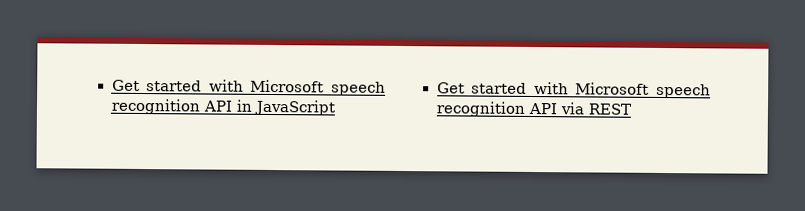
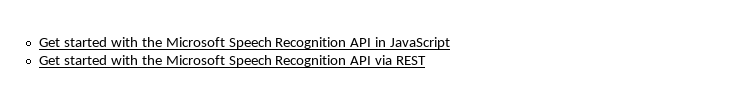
[111,79,386,96] [110,98,201,115] Get started with Microsoft speech recognition -> [38,37,347,49] Get started with the Microsoft Speech Recognition
[575,82,711,99] [435,101,526,117] Microsoft speech recognition -> [141,55,347,67] the Microsoft Speech Recognition

